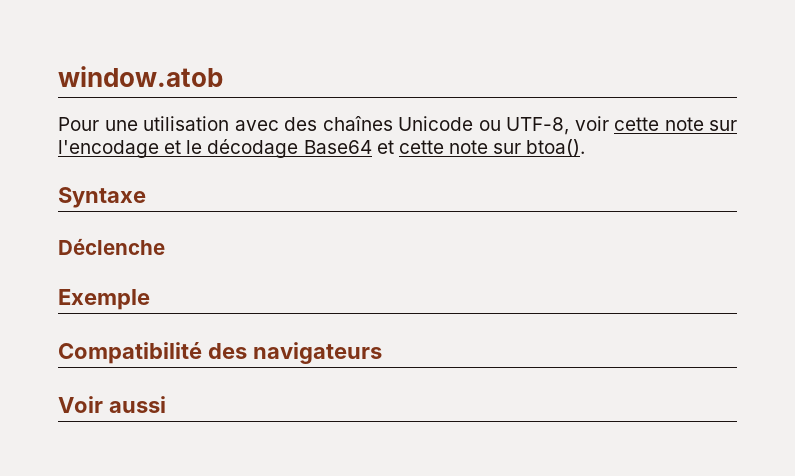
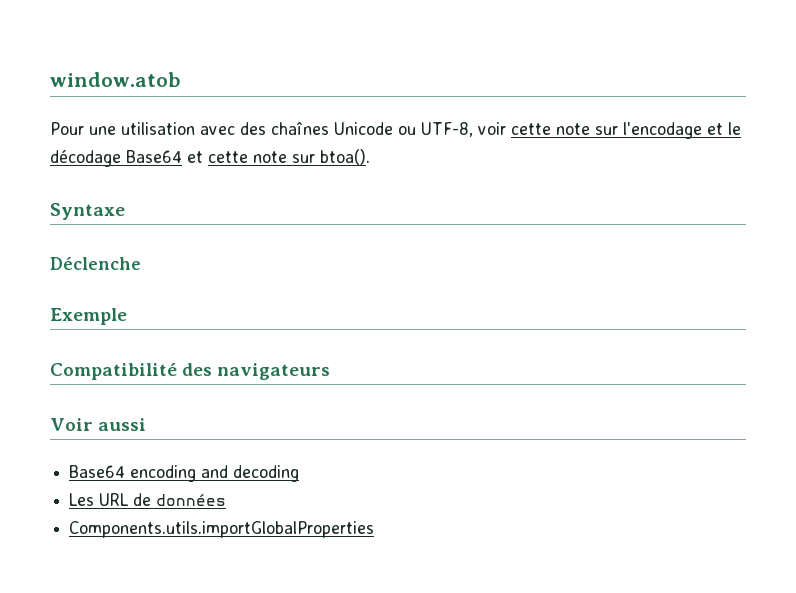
(166, 404) none -> [69,465,300,482] [69,493,227,506] [69,521,375,538] // Base64 encoding and decoding // Les URL de données // Components.utils.importGlobalProperties

